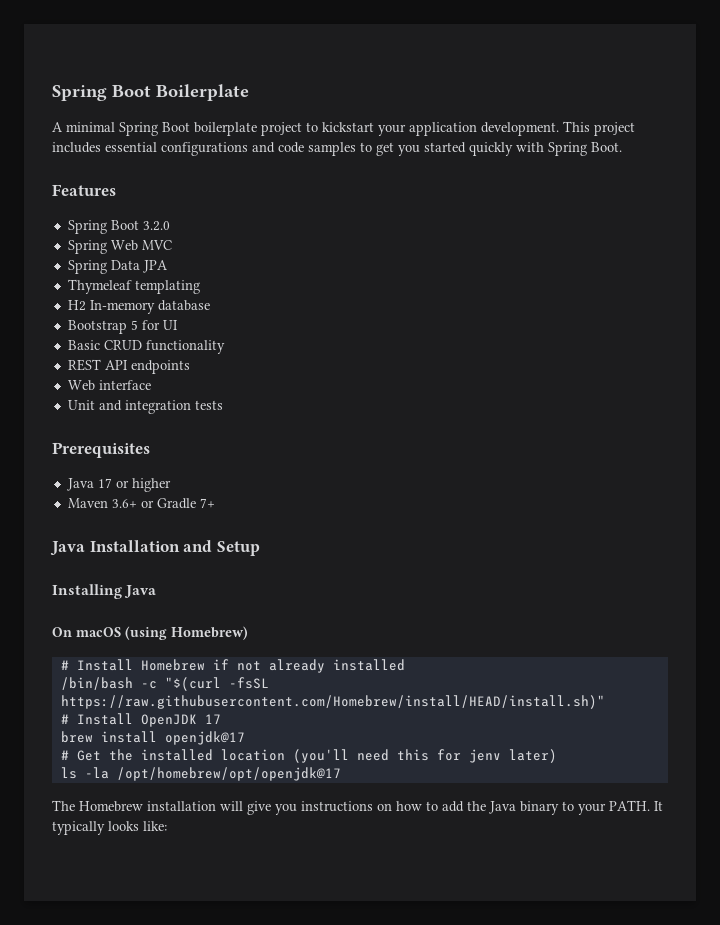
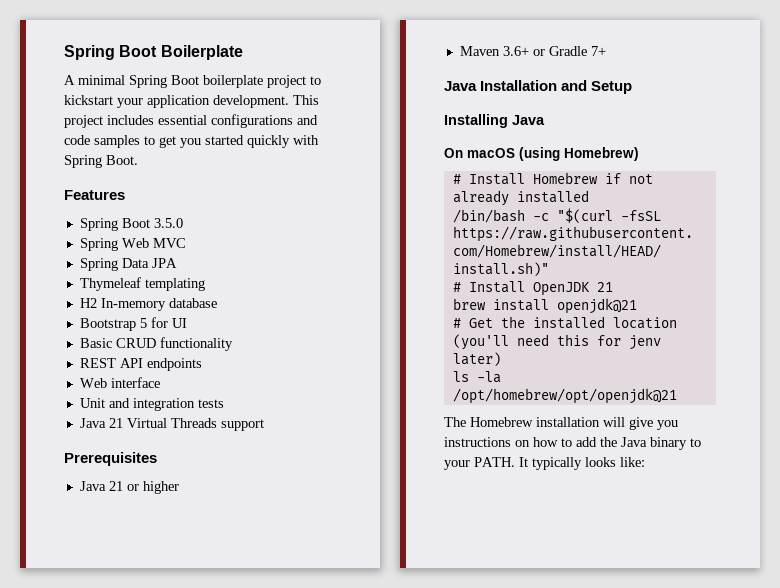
[142,221,170,231] 3.2.0 -> [153,218,183,228] 3.5.0
(223, 405) none -> [79,418,264,431] // Java 21 Virtual Threads support
[97,478,112,488] 17 -> [108,481,123,491] 21
[204,714,221,724] 17 -> [596,282,613,292] 21
[164,731,245,745] openjdk@17 -> [556,298,637,314] openjdk@21
[116,767,341,781] /opt/homebrew/opt/openjdk@17 -> [452,388,677,404] /opt/homebrew/opt/openjdk@21

